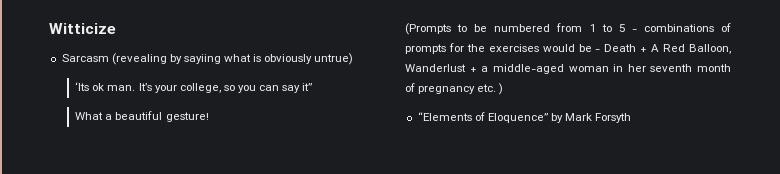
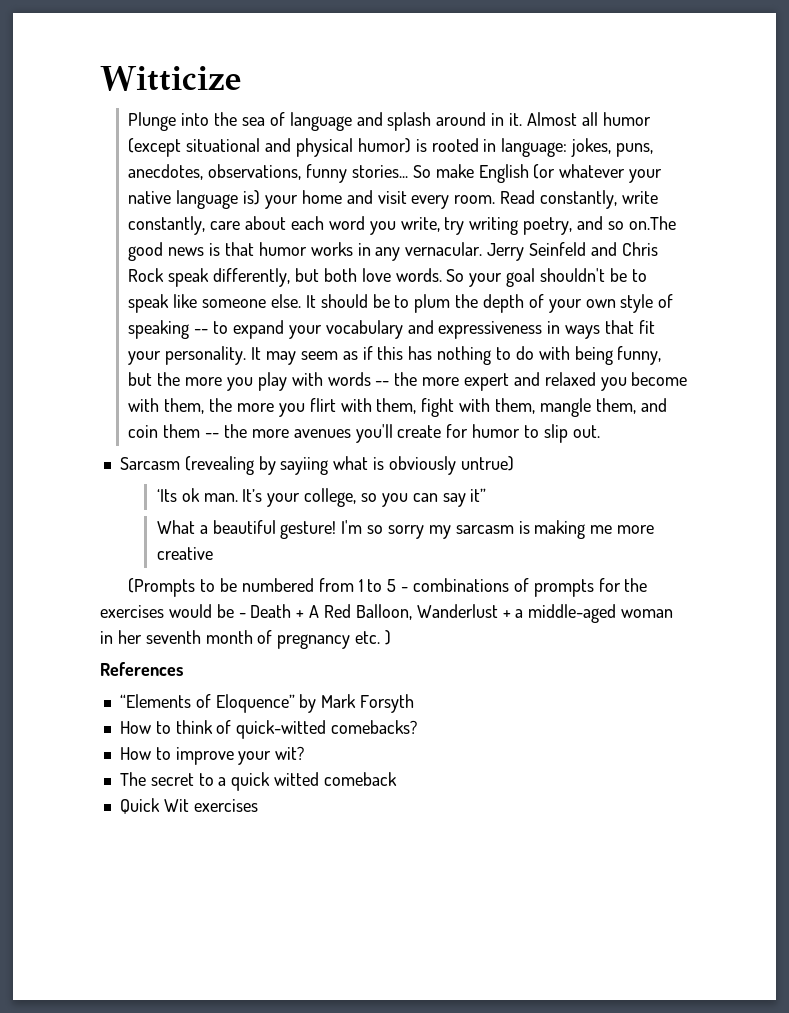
(116, 28) none -> [128,112,651,131] [128,138,654,157] [128,164,663,183] [128,190,658,209] [128,216,676,235] [128,242,658,261] [128,268,647,287] [128,294,674,313] [128,320,655,339] [128,346,662,365] [128,372,688,391] [128,398,667,417] [128,424,600,443] // Plunge into the sea of language and splash around in it. Almost all humor (except situational and physical humor) is rooted in language: jokes, puns, anecdotes, observations, funny stories... So make English (or whatever your native language is) your home and visit every room. Read constantly, write constantly, care about each word you write, try writing poetry, and so on.The good news is that humor works in any vernacular. Jerry Seinfeld and Chris Rock speak differently, but both love words. So your goal shouldn't be to speak like someone else. It should be to plum the depth of your own style of speaking -- to expand your vocabulary and expressiveness in ways that fit your personality. It may seem as if this has nothing to do with being funny, but the more you play with words -- the more expert and relaxed you become with them, the more you flirt with them, fight with them, mangle them, and coin them -- the more avenues you'll create for humor to slip out.
(209, 117) none -> [341,520,655,539] [156,547,213,560] I'm so sorry my sarcasm is making me more creative
(504, 89) none -> [100,662,183,676] // References
(632, 118) none -> [119,720,418,739] [119,746,305,765] [119,772,397,791] [119,798,258,814] // How to think of quick-witted comebacks? // How to improve your wit? // The secret to a quick witted comeback // Quick Wit exercises

